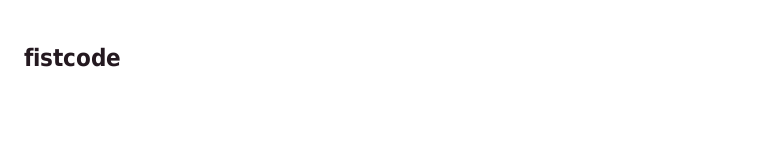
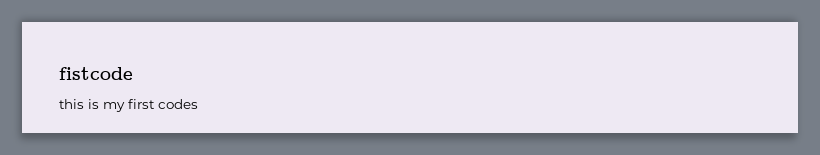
(121, 57) none -> [59,99,198,112] // this is my first codes

